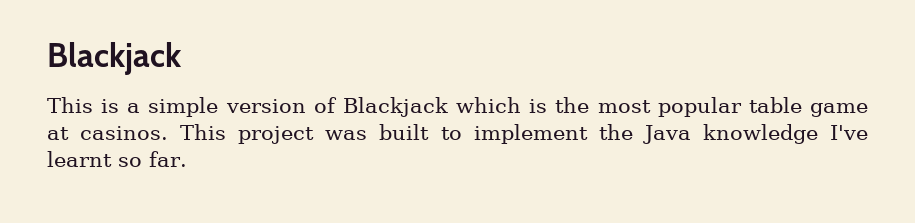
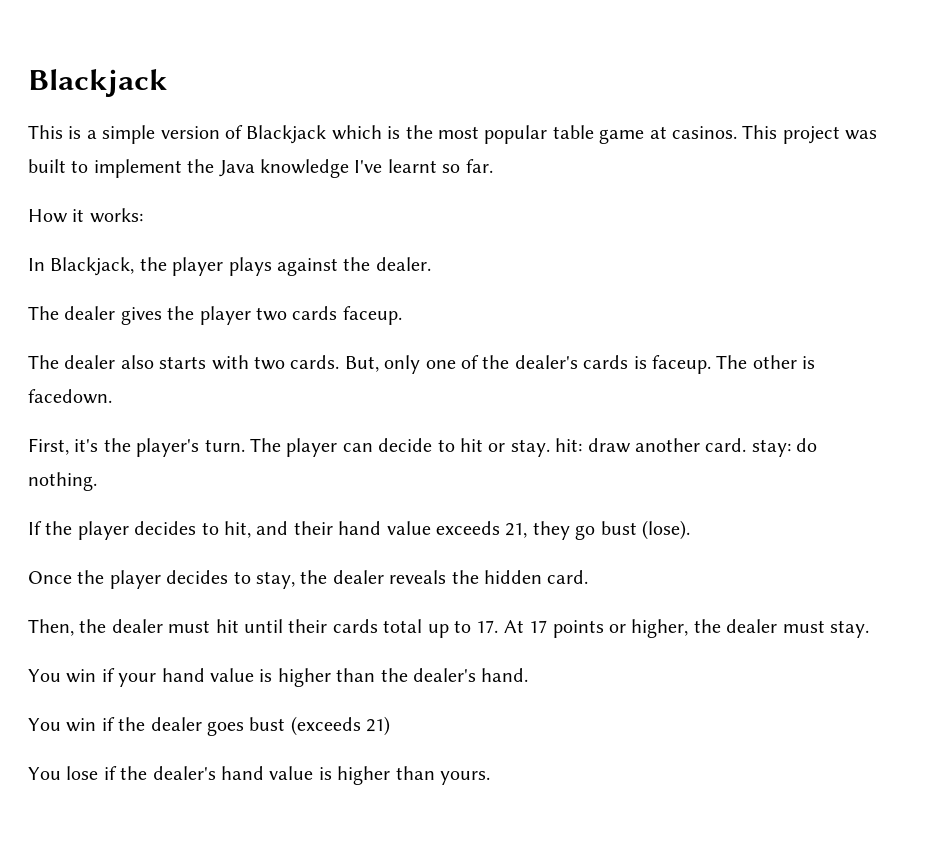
(187, 159) none -> [28,208,143,223] [28,257,431,276] [28,306,402,325] [28,355,816,374] [28,389,112,404] [28,438,818,457] [28,472,97,491] [28,520,690,540] [28,570,589,589] [28,619,869,638] [28,668,529,687] [28,716,391,736] [28,766,490,785] // How it works: // In Blackjack, the player plays against the dealer. // The dealer gives the player two cards faceup. // The dealer also starts with two cards. But, only one of the dealer's cards is faceup. The other is facedown. // First, it's the player's turn. The player can decide to hit or stay. hit: draw another card. stay: do nothing. // If the player decides to hit, and their hand value exceeds 21, they go bust (lose). // Once the player decides to stay, the dealer reveals the hidden card. // Then, the dealer must hit until their cards total up to 17. At 17 points or higher, the dealer must stay. // You win if your hand value is higher than the dealer's hand. // You win if the dealer goes bust (exceeds 21) // You lose if the dealer's hand value is higher than yours.

